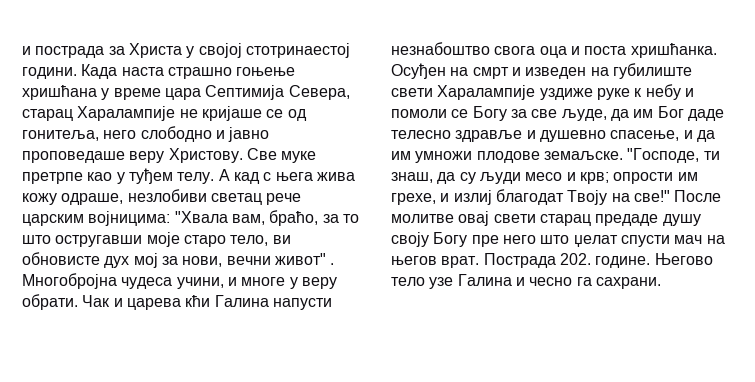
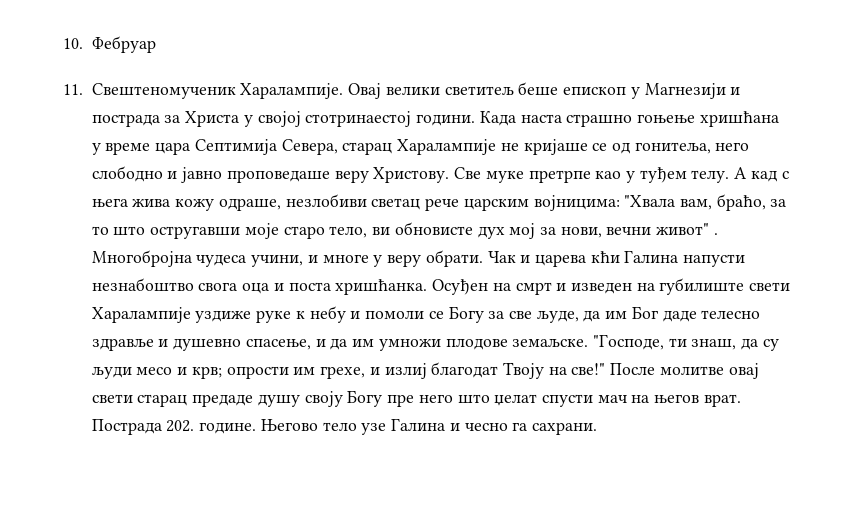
(22, 50) none -> [63,36,156,53] [63,82,726,99] 10. Фебруар // 11. Свештеномученик Харалампије. Овај велики светитељ беше епископ у Магнезији

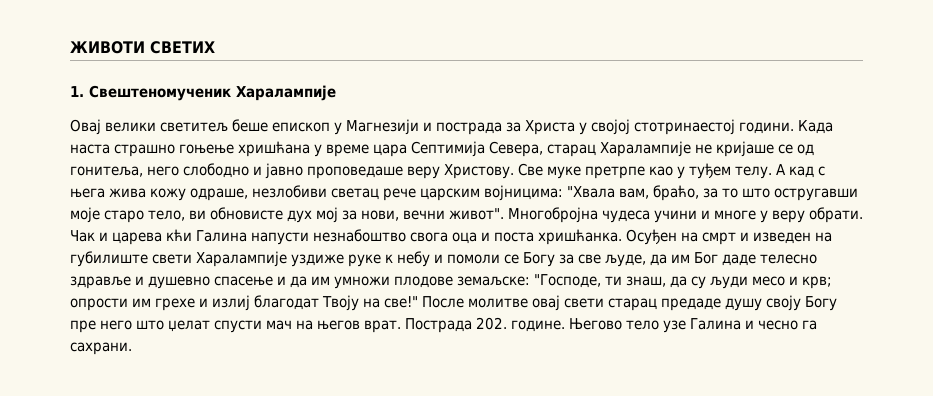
[63,36,156,53] [63,83,344,99] 10. Фебруар // 11. Свештеномученик Харалампије. -> [70,41,215,54] [70,85,336,101] ЖИВОТИ СВЕТИХ // 1. Свештеномученик Харалампије //
[656,223,718,235] живот" . -> [449,208,504,220] живот".
[251,255,304,267] учини, -> [654,210,697,223] учини
[245,339,311,350] спасење, -> [214,276,273,286] спасење
[512,338,589,347] земаљске. -> [457,276,530,286] земаљске:
[320,366,366,379] грехе, -> [155,298,195,311] грехе

